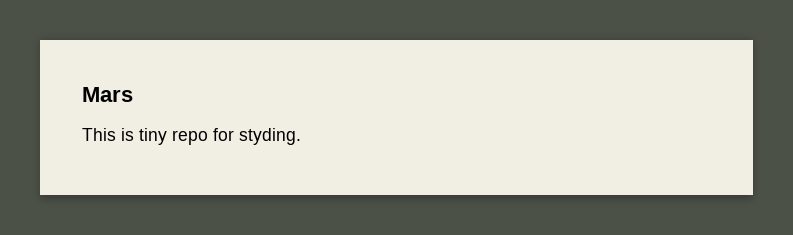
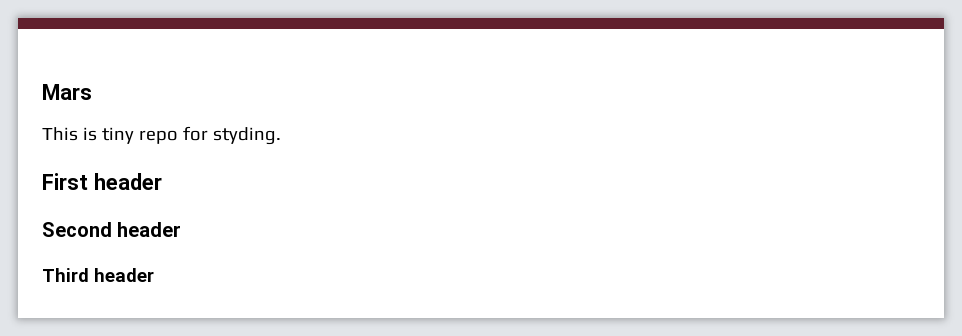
(301, 136) none -> [42,173,162,190] [42,222,182,237] [42,268,154,282] // First header // Second header // Third header

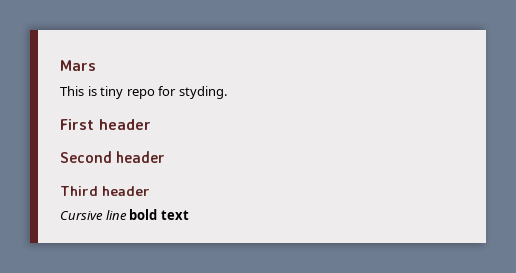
(154, 275) none -> [60,209,189,220] // Cursive line bold text

